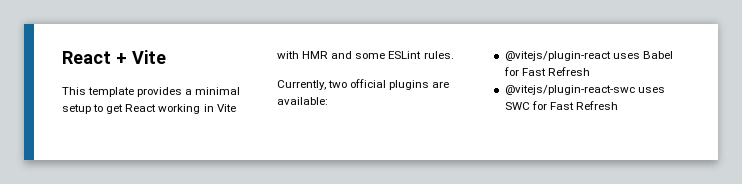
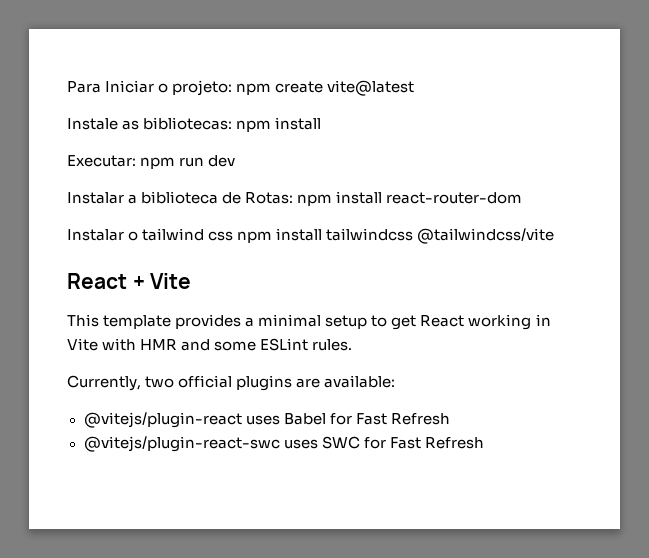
(62, 57) none -> [67,80,415,96] [67,117,322,132] [67,155,236,169] [67,191,523,206] [67,228,555,244] Para Iniciar o projeto: npm create vite@latest // Instale as bibliotecas: npm install // Executar: npm run dev // Instalar a biblioteca de Rotas: npm install react-router-dom // Instalar o tailwind css npm install tailwindcss @tailwindcss/vite //

